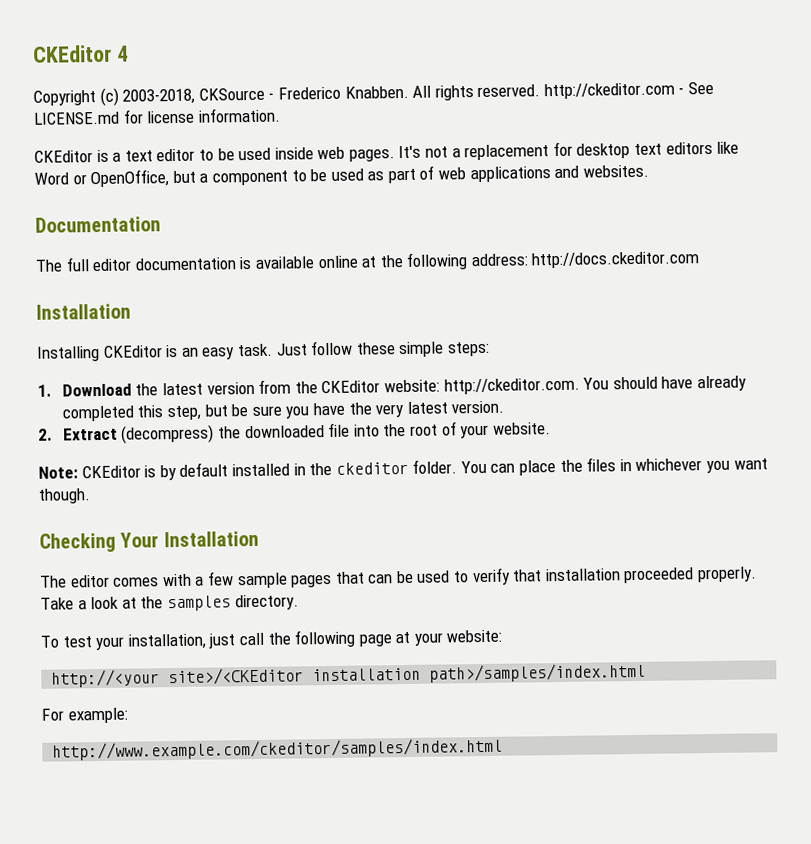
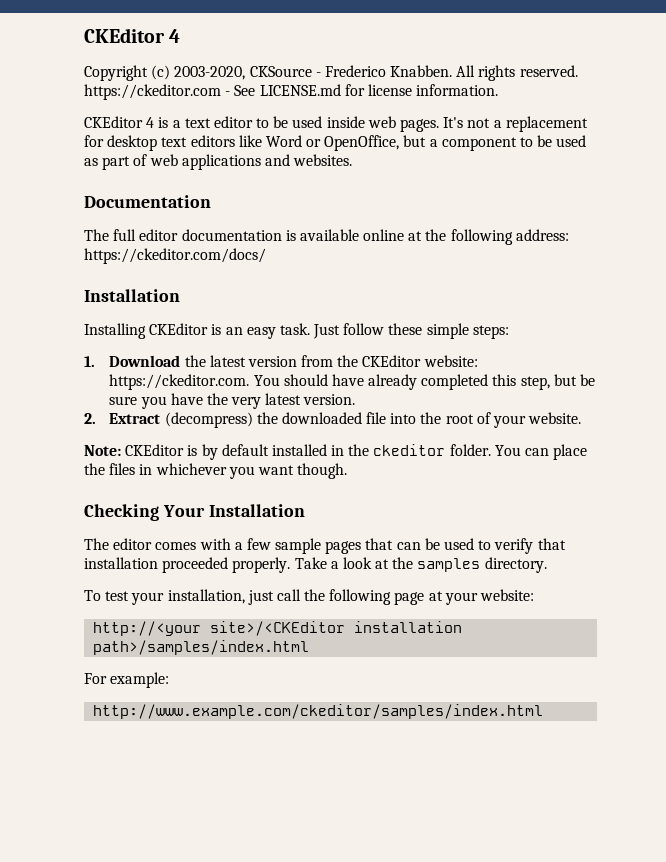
[122,88,196,105] 2003-2018, -> [174,66,246,80] 2003-2020,
[543,82,675,100] http://ckeditor.com -> [84,84,221,100] https://ckeditor.com
(93, 156) none -> [146,117,155,128] 4
[531,251,700,269] http://docs.ckeditor.com -> [84,248,266,264] https://ckeditor.com/docs/
[443,377,580,395] http://ckeditor.com. -> [109,374,250,390] https://ckeditor.com.

